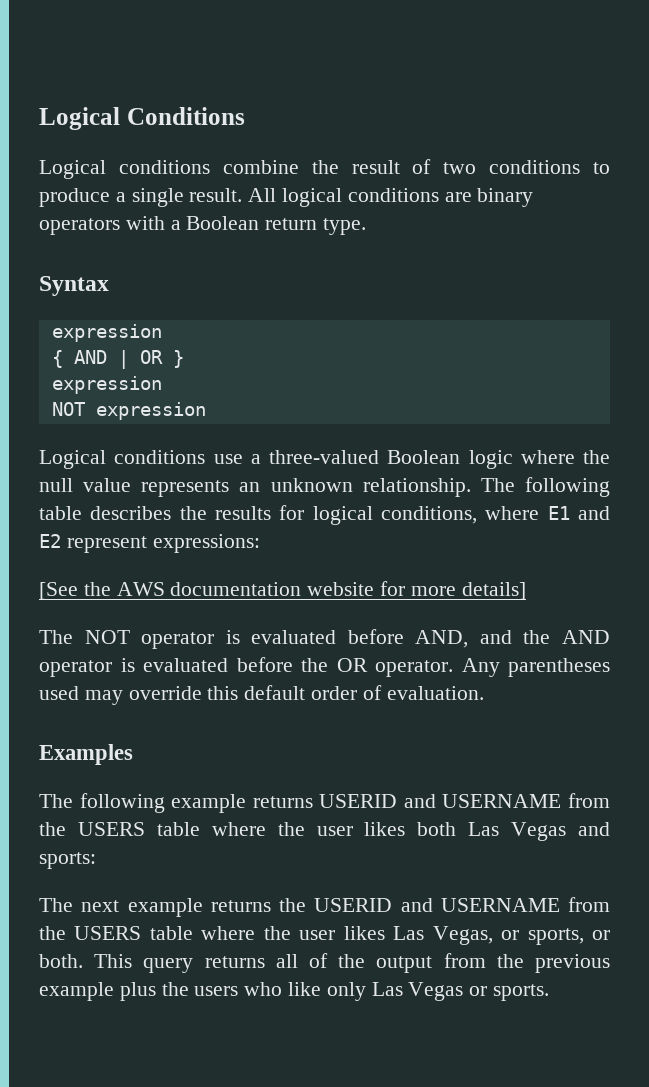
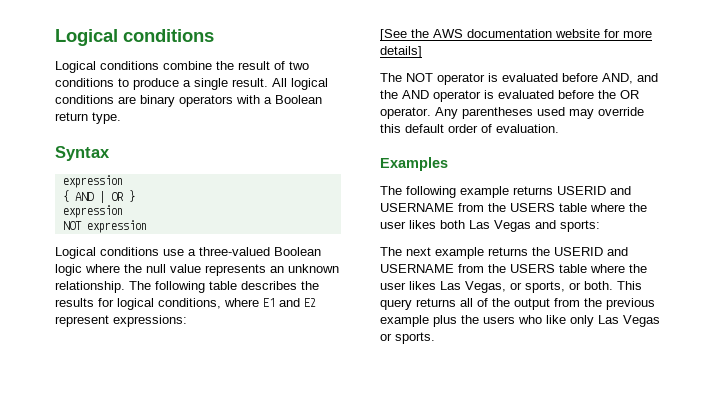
[39,107,245,130] Logical Conditions -> [55,29,214,46] Logical conditions

